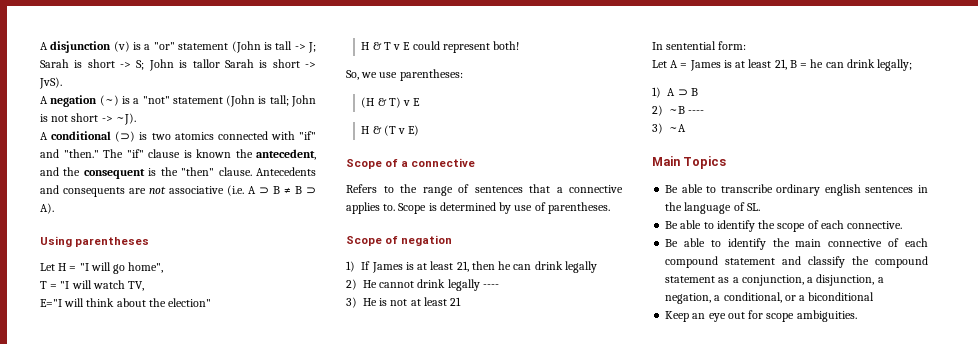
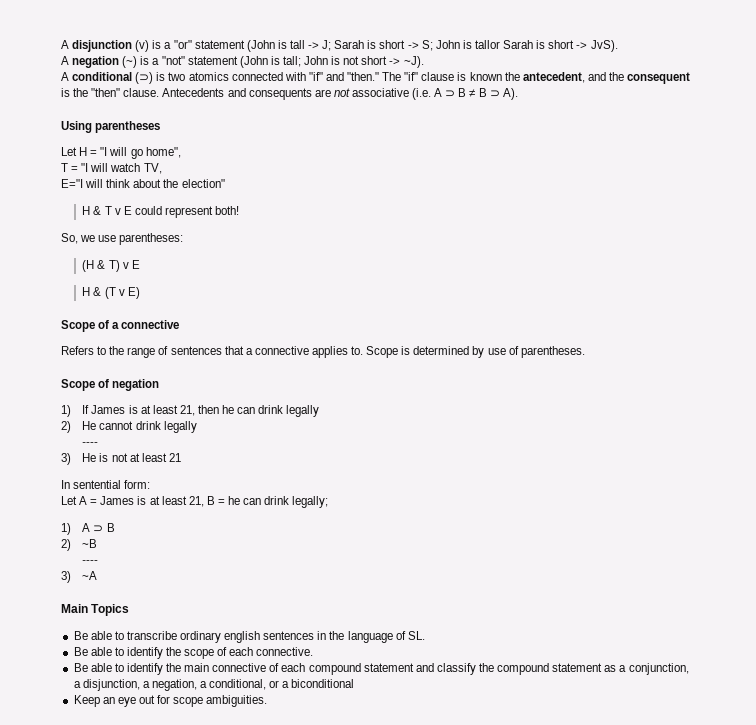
(480, 285) none -> (197, 427) //
(685, 110) none -> (98, 543) //

